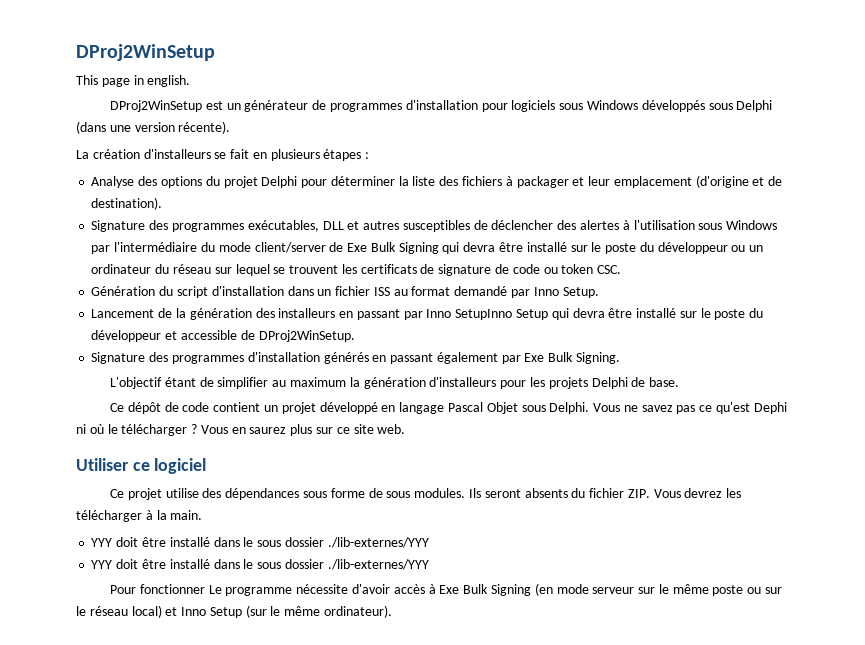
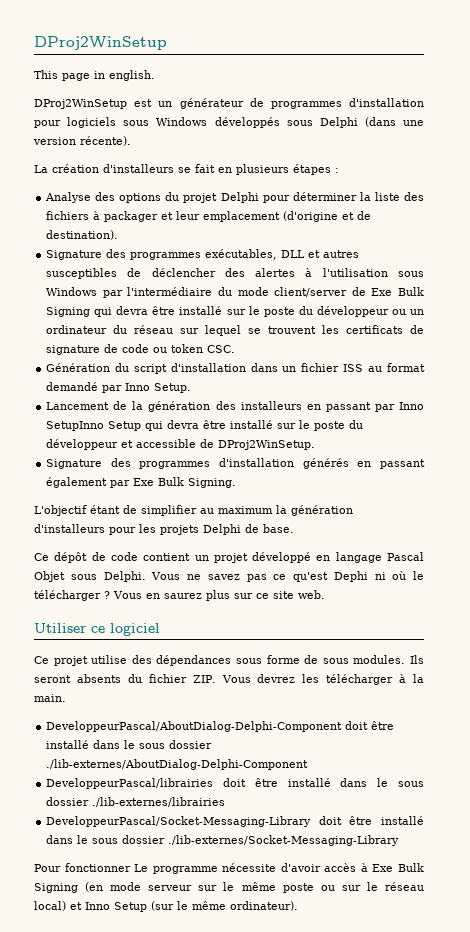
[91,537,429,548] [91,559,429,570] YYY doit être installé dans le sous dossier ./lib-externes/YYY // YYY doit être installé dans le sous dossier ./lib-externes/YYY -> [46,721,395,732] [46,740,213,749] [46,759,309,770] [46,778,424,789] [46,797,226,807] [46,816,424,827] [46,835,400,846] DeveloppeurPascal/AboutDialog-Delphi-Component doit être installé dans le sous dossier ./lib-externes/AboutDialog-Delphi-Component // DeveloppeurPascal/librairies doit être installé dans le sous dossier ./lib-externes/librairies // DeveloppeurPascal/Socket-Messaging-Library doit être installé dans le sous dossier ./lib-externes/Socket-Messaging-Library

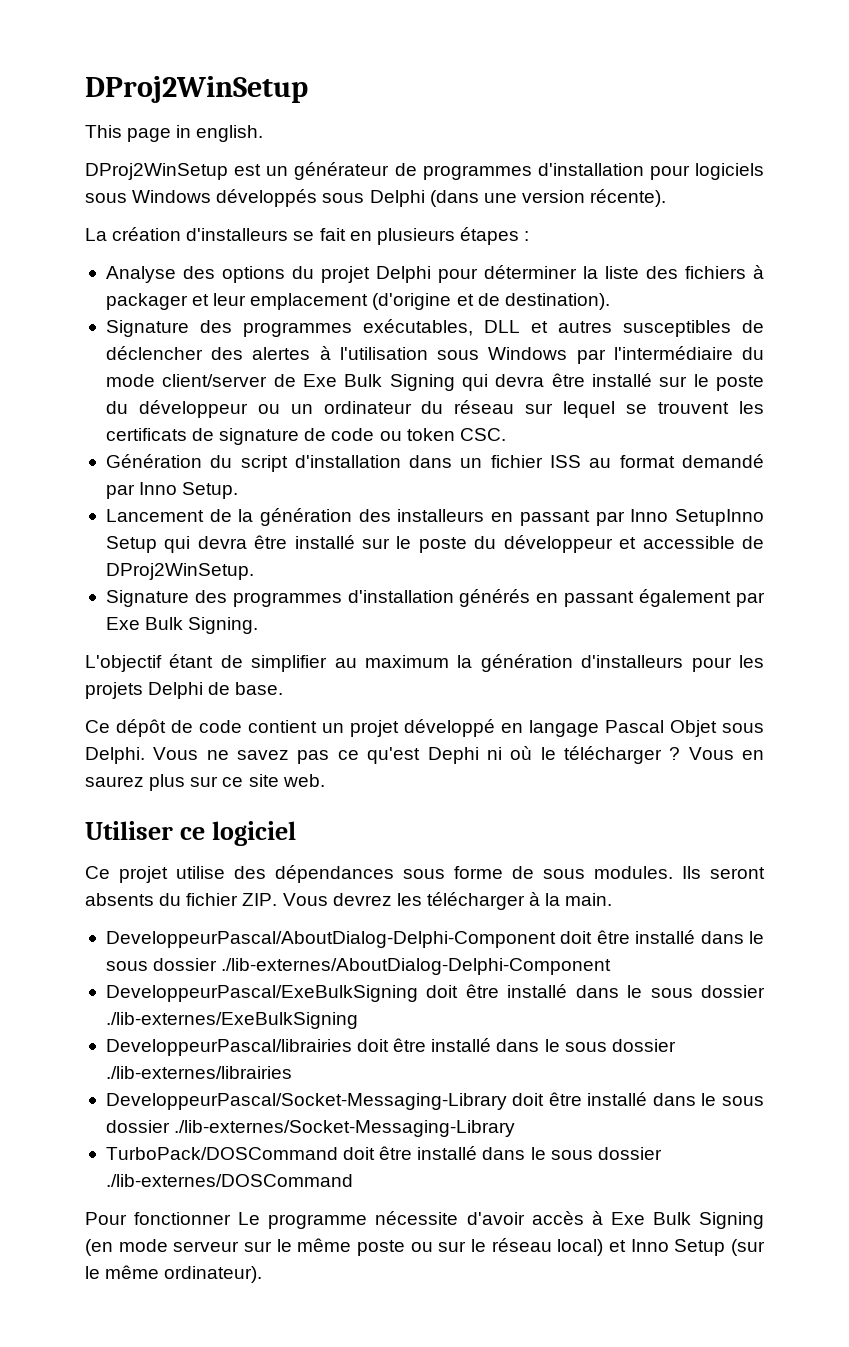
(309, 764) none -> [105,984,766,1002] [105,1012,358,1029] // DeveloppeurPascal/ExeBulkSigning doit être installé dans le sous dossier ./lib-externes/ExeBulkSigning
(400, 840) none -> [105,1146,662,1160] [105,1174,353,1187] // TurboPack/DOSCommand doit être installé dans le sous dossier ./lib-externes/DOSCommand

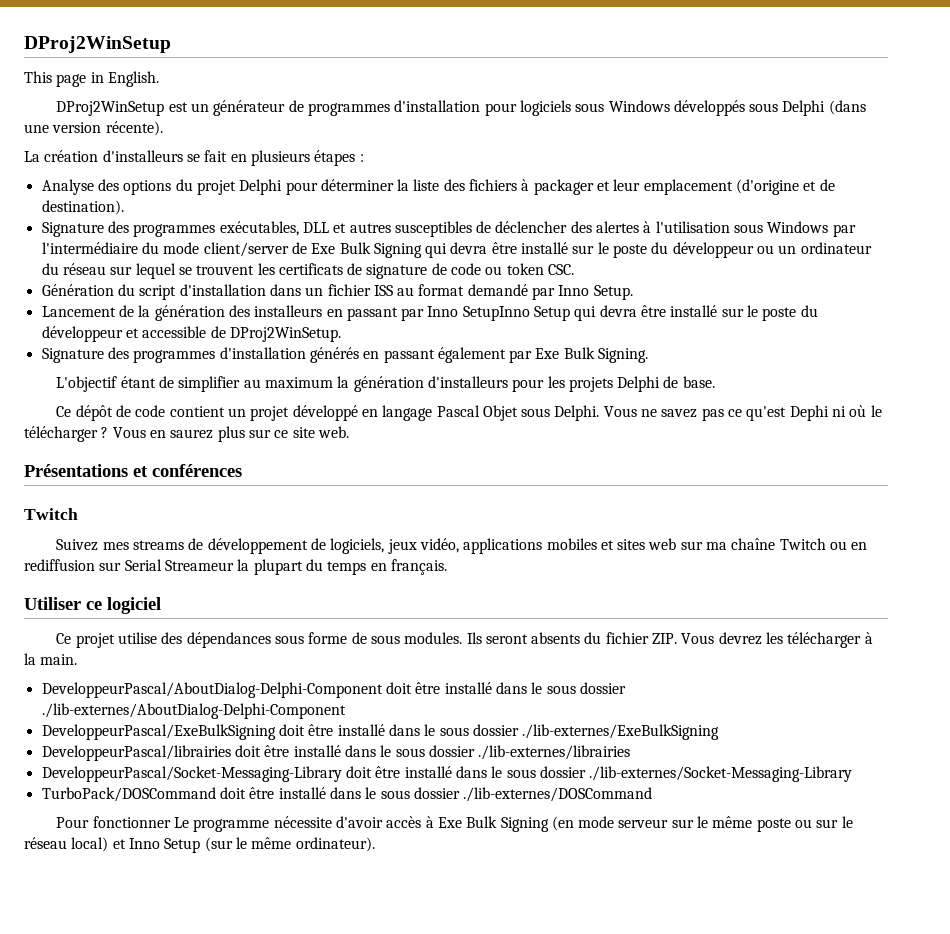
[196,125,264,142] english. -> [107,71,159,87] English.
(325, 780) none -> [24,464,242,477] [24,508,78,520] [56,538,868,554] [24,559,447,575] // Présentations et conférences // Twitch // Suivez mes streams de développement de logiciels, jeux vidéo, applications mobiles et sites web sur ma chaîne Twitch ou en rediffusion sur Serial Streameur la plupart du temps en français.

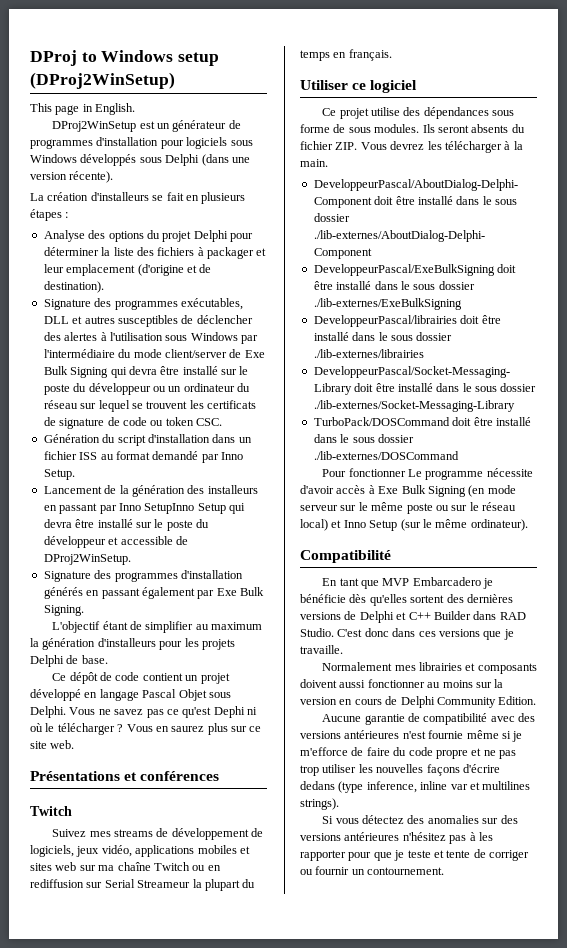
[24,36,171,53] DProj2WinSetup -> [30,50,220,66] [30,72,175,89] DProj to Windows setup (DProj2WinSetup)
(375, 844) none -> [300,550,391,563] [322,577,494,589] [300,594,513,606] [300,611,526,623] [300,628,514,640] [300,645,343,654] [322,662,537,674] [300,679,504,688] [300,696,537,708] [322,713,536,725] [300,730,523,742] [300,747,516,759] [300,764,500,776] [300,781,531,793] [300,798,339,810] [322,815,518,824] [300,832,493,844] [300,849,529,861] [300,866,445,875] // Compatibilité // En tant que MVP Embarcadero je bénéficie dès qu'elles sortent des dernières versions de Delphi et C++ Builder dans RAD Studio. C'est donc dans ces versions que je travaille. // Normalement mes librairies et composants doivent aussi fonctionner au moins sur la version en cours de Delphi Community Edition. // Aucune garantie de compatibilité avec des versions antérieures n'est fournie même si je m'efforce de faire du code propre et ne pas trop utiliser les nouvelles façons d'écrire dedans (type inference, inline var et multilines strings). // Si vous détectez des anomalies sur des versions antérieures n'hésitez pas à les rapporter pour que je teste et tente de corriger ou fournir un contournement.

